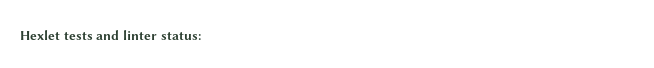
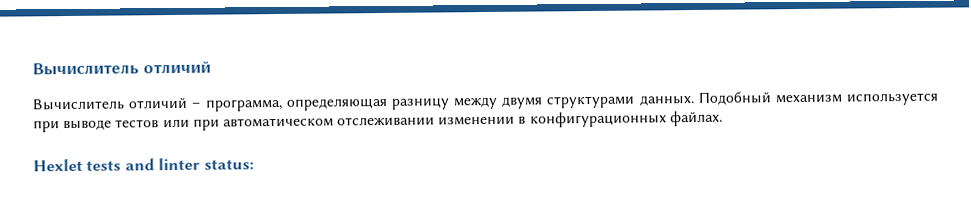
(20, 35) none -> [32,60,211,76] [32,91,939,112] [33,110,723,133] Вычислитель отличий // Вычислитель отличий – программа, определяющая разницу между двумя структурами данных. Подобный механизм используется при выводе тестов или при автоматическом отслеживании изменении в конфигурационных файлах. //

